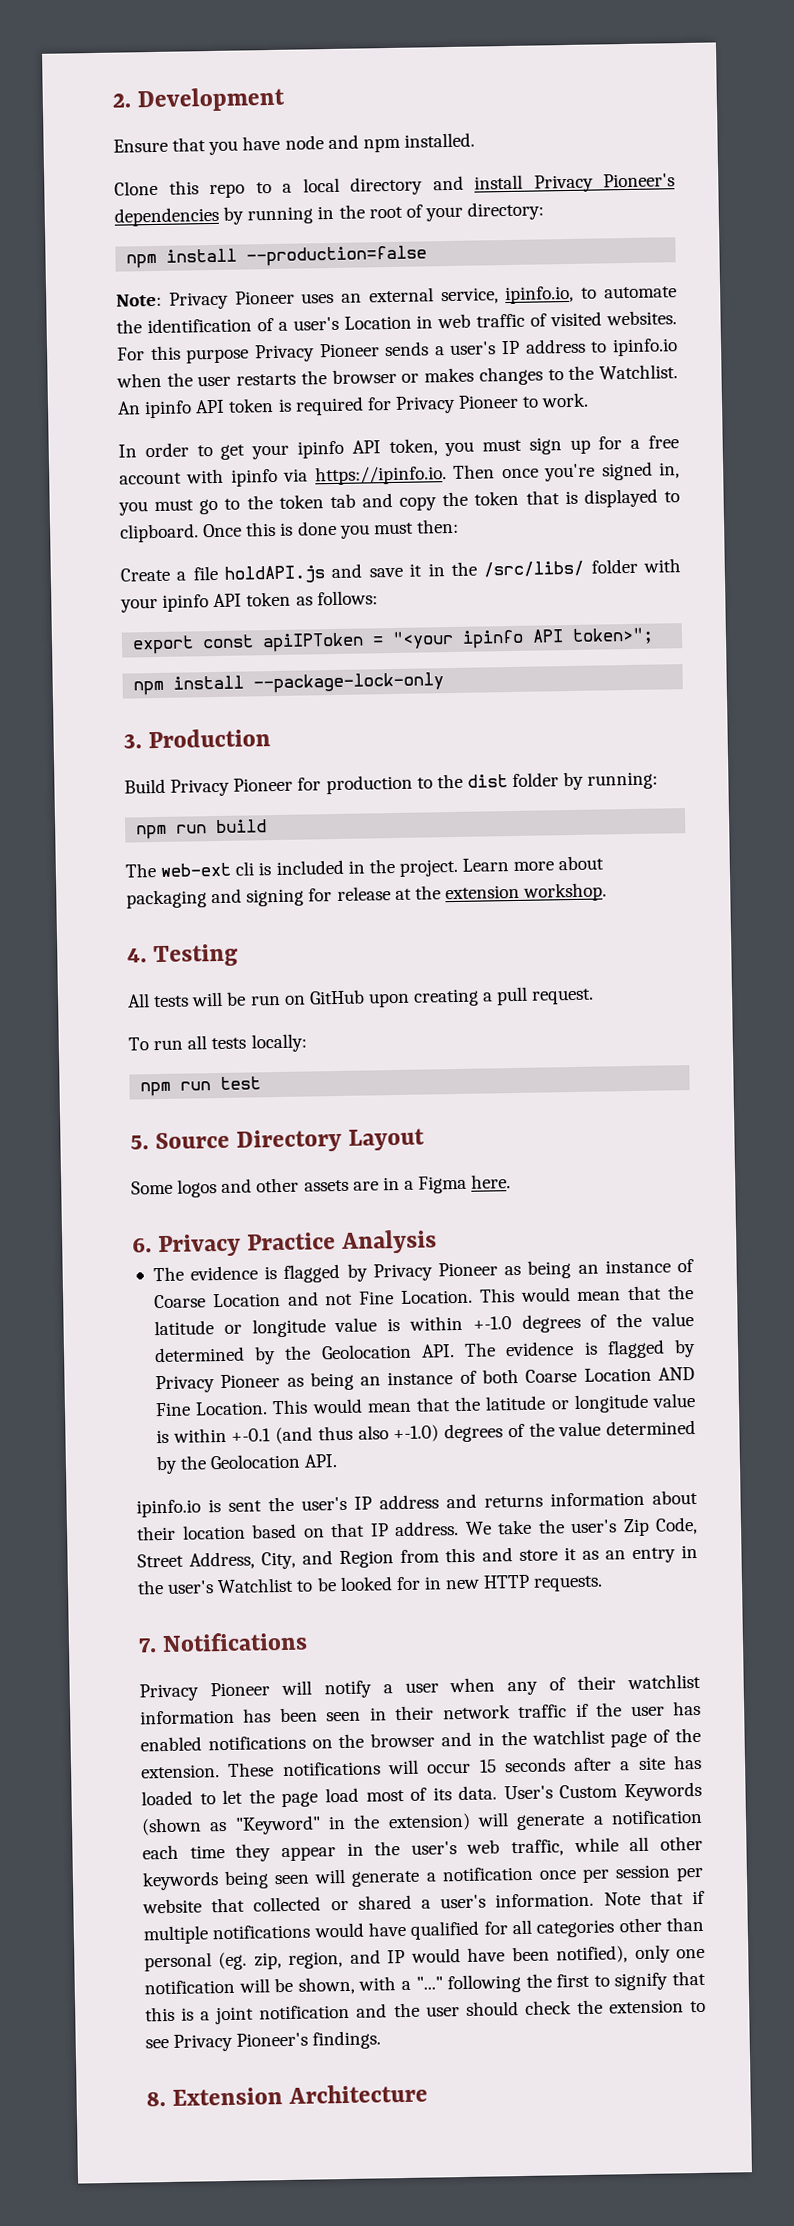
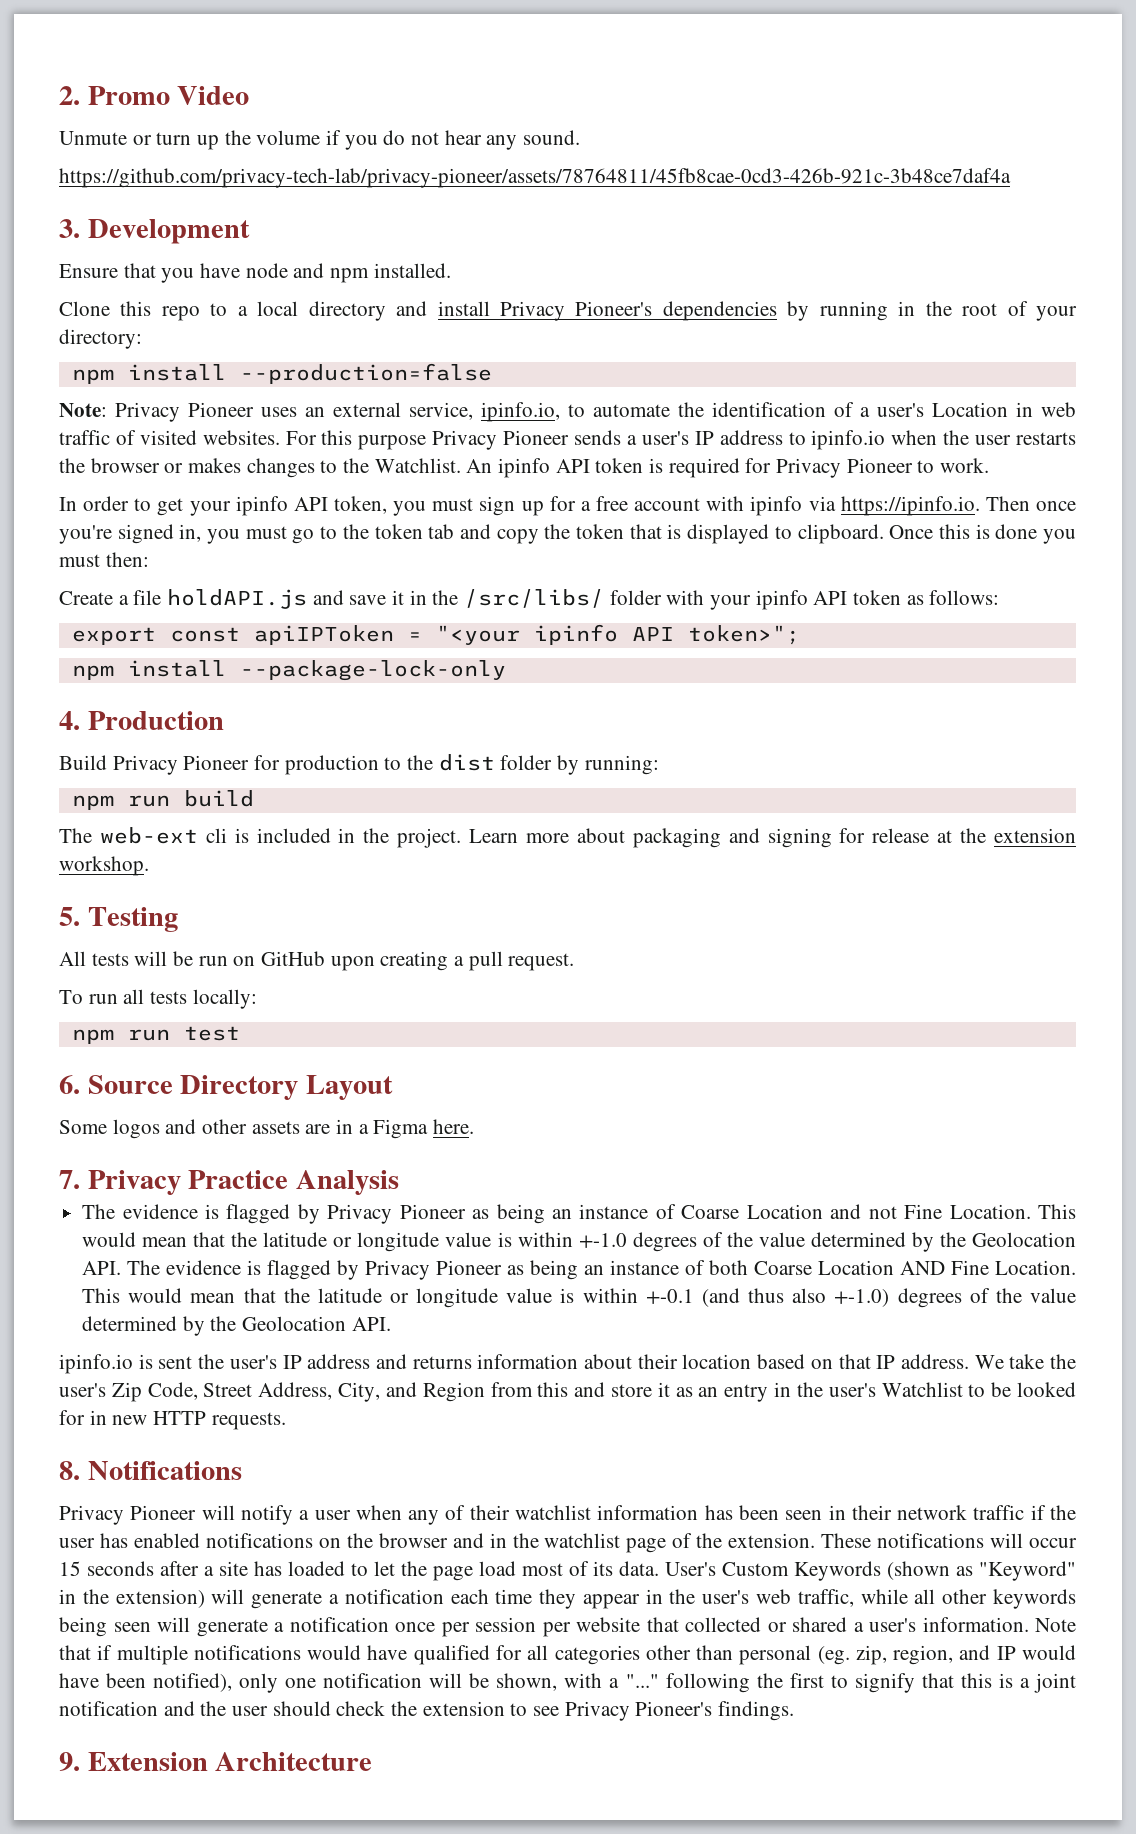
(131, 100) none -> [87,86,250,105] [59,130,581,150] [59,168,1011,188] [59,219,80,238] Promo Video // Unmute or turn up the volume if you do not hear any sound. // https://github.com/privacy-tech-lab/privacy-pioneer/assets/78764811/45fb8cae-0cd3-426b-921c-3b48ce7daf4a // 3.
[123,733,142,749] 3. -> [59,711,80,730] 4.
[127,948,147,963] 4. -> [59,907,80,926] 5.
[130,1135,149,1150] 5. -> [59,1075,80,1094] 6.
[132,1237,152,1253] 6. -> [59,1170,80,1189] 7.
[138,1638,157,1653] 7. -> [59,1461,80,1480] 8.
[146,2091,166,2107] 8. -> [59,1752,80,1771] 9.

